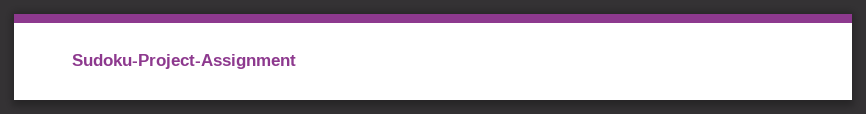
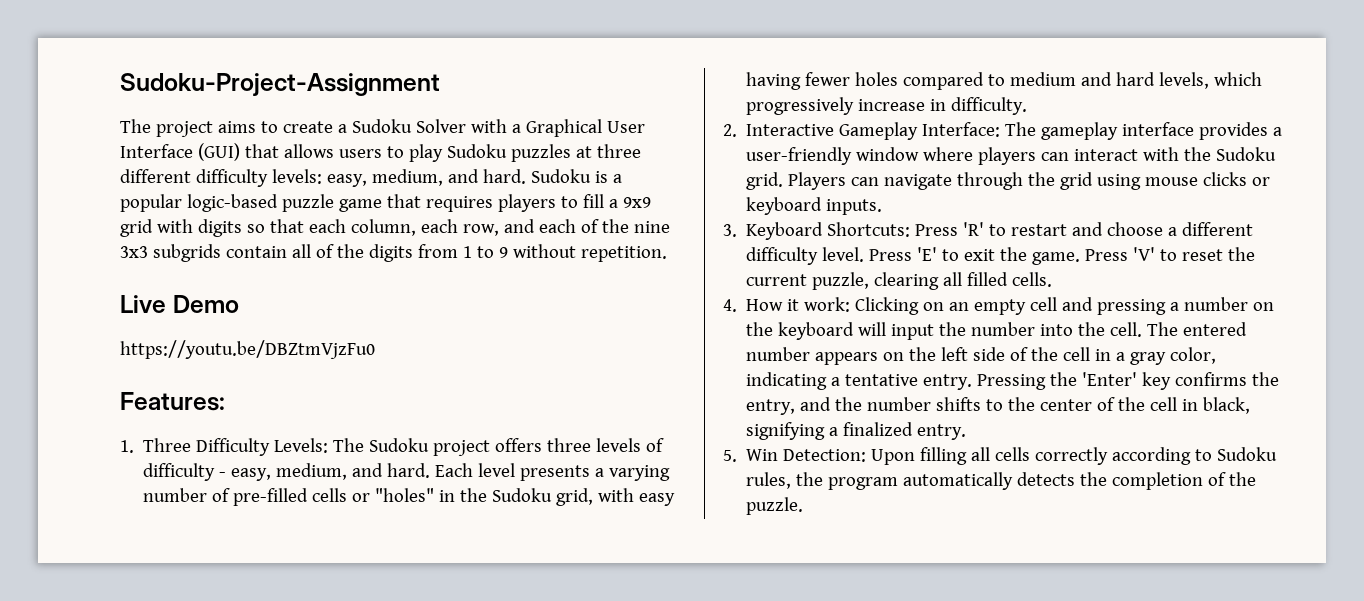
(296, 61) none -> [120,119,645,137] [120,143,641,162] [120,169,622,187] [120,194,651,212] [120,219,670,237] [120,244,667,262] [120,295,239,313] [120,340,375,359] [120,392,225,411] [120,438,665,456] [143,463,671,481] [143,488,676,506] [746,72,1263,90] [746,97,1028,115] [723,122,1283,140] [746,147,1277,165] [746,172,1271,190] [746,197,883,215] [723,222,1254,240] [746,247,1256,265] [746,272,1053,290] [723,297,1275,315] [746,322,1248,340] [746,347,1217,365] [746,372,1280,390] [746,397,1251,415] [746,422,967,440] [723,447,1278,465] [746,472,1257,490] [746,497,804,515] // The project aims to create a Sudoku Solver with a Graphical User Interface (GUI) that allows users to play Sudoku puzzles at three different difficulty levels: easy, medium, and hard. Sudoku is a popular logic-based puzzle game that requires players to fill a 9x9 grid with digits so that each column, each row, and each of the nine 3x3 subgrids contain all of the digits from 1 to 9 without repetition. // Live Demo // https://youtu.be/DBZtmVjzFu0 // Features: // 1. Three Difficulty Levels: The Sudoku project offers three levels of difficulty - easy, medium, and hard. Each level presents a varying number of pre-filled cells or "holes" in the Sudoku grid, with easy having fewer holes compared to medium and hard levels, which progressively increase in difficulty. // 2. Interactive Gameplay Interface: The gameplay interface provides a user-friendly window where players can interact with the Sudoku grid. Players can navigate through the grid using mouse clicks or keyboard inputs. // 3. Keyboard Shortcuts: Press 'R' to restart and choose a different difficulty level. Press 'E' to exit the game. Press 'V' to reset the current puzzle, clearing all filled cells. // 4. How it work: Clicking on an empty cell and pressing a number on the keyboard will input the number into the cell. The entered number appears on the left side of the cell in a gray color, indicating a tentative entry. Pressing the 'Enter' key confirms the entry, and the number shifts to the center of the cell in black, signifying a finalized entry. // 5. Win Detection: Upon filling all cells correctly according to Sudoku rules, the program automatically detects the completion of the puzzle.

